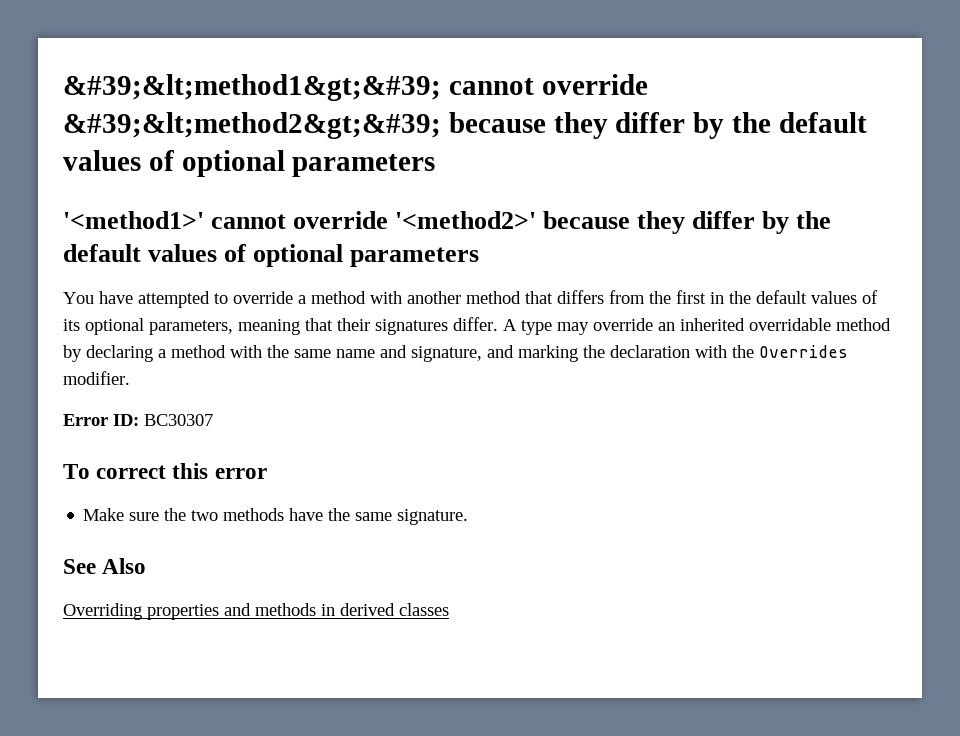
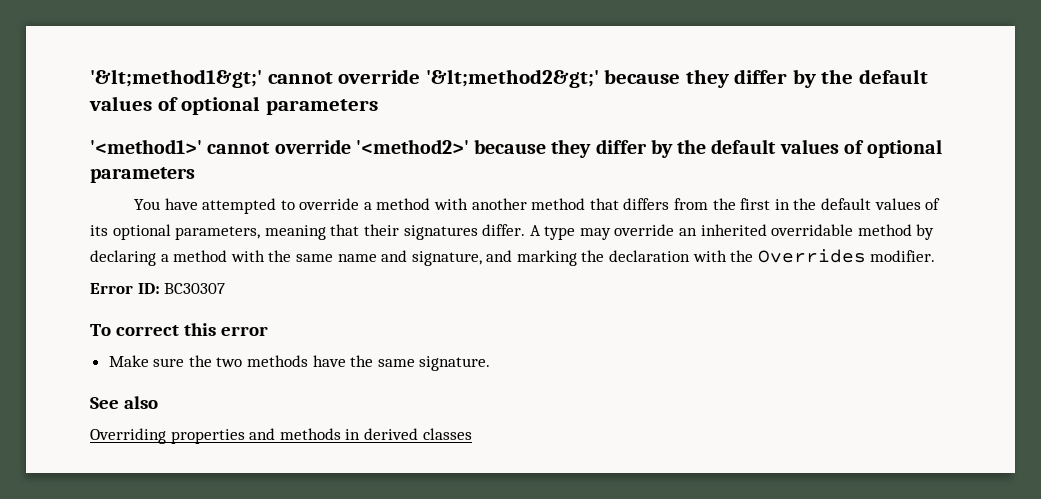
[63,74,648,101] [63,112,441,139] &#39;&lt;method1&gt;&#39; cannot override &#39;&lt;method2&gt;&#39; -> [90,69,599,88] '&lt;method1&gt;' cannot override '&lt;method2&gt;'
[102,558,147,574] Also -> [123,396,158,409] also

